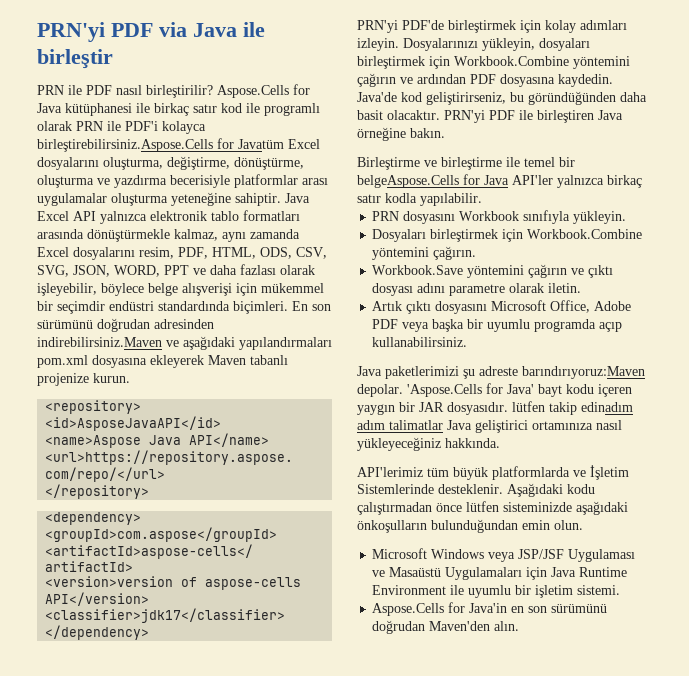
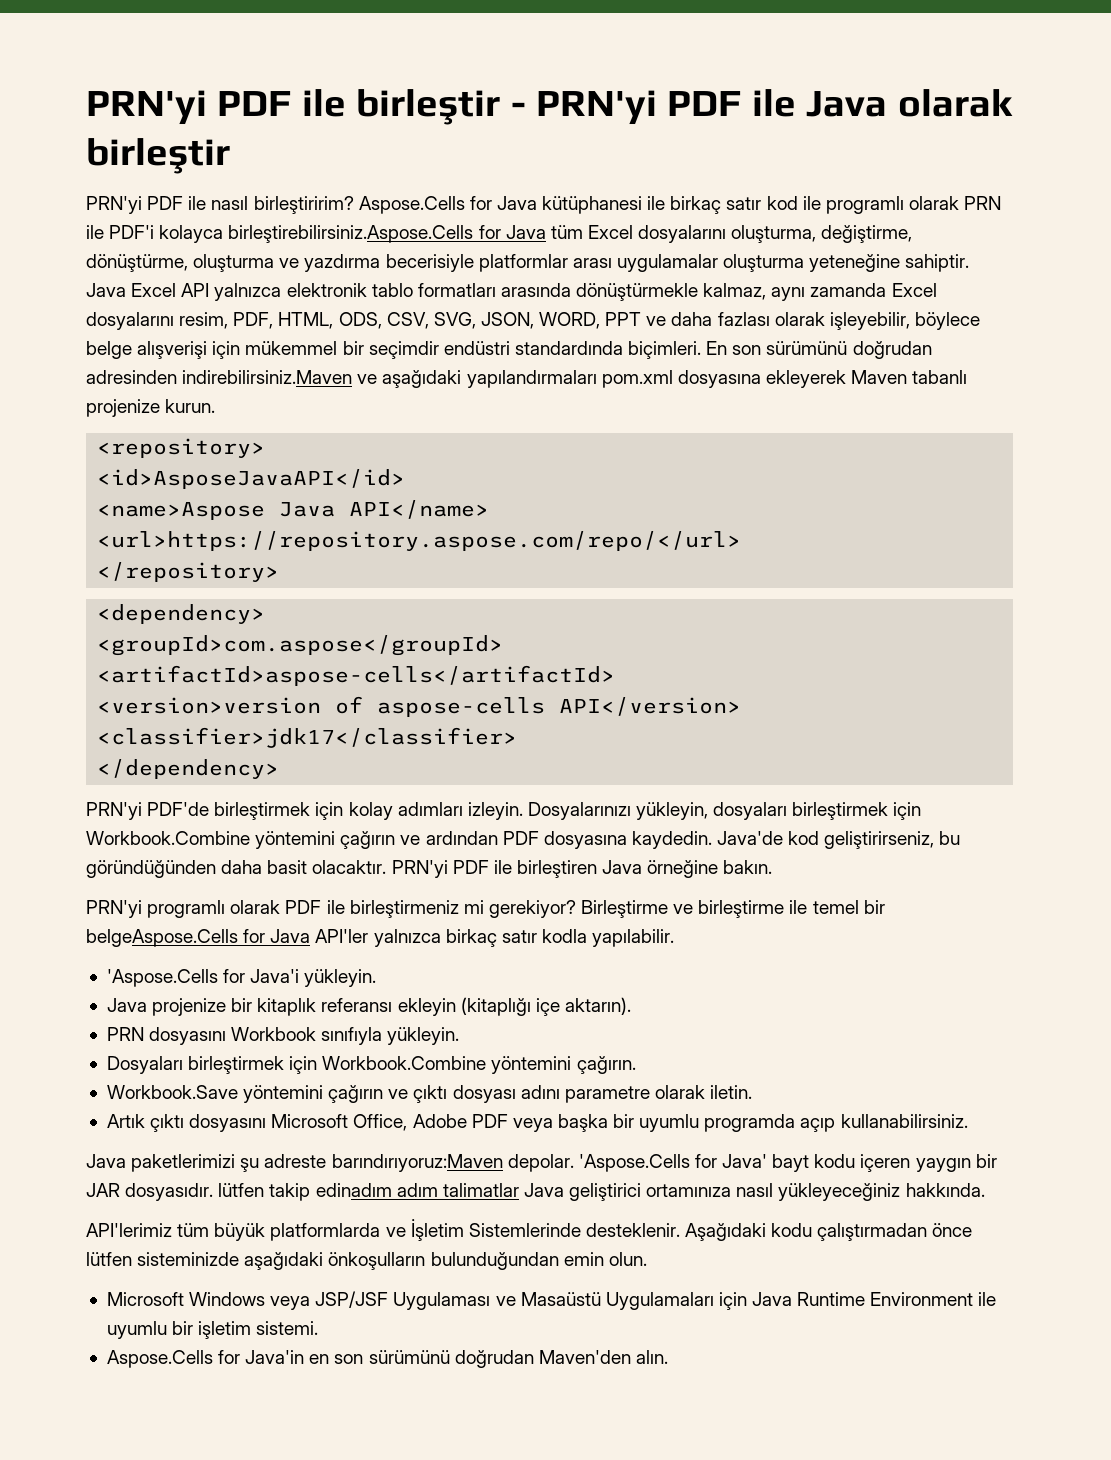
[37,22,237,42] PRN'yi PDF via Java -> [86,90,292,125] PRN'yi PDF
[37,85,213,98] // PRN ile PDF nasıl birleştirilir? -> [510,89,1013,125] [86,138,230,174] [86,196,354,214] - PRN'yi PDF ile Java olarak birleştir // PRN'yi PDF ile nasıl birleştiririm?
[238,139,284,149] Javatüm -> [505,225,583,239] Java tüm
(445, 133) none -> [86,900,576,918] PRN'yi programlı olarak PDF ile birleştirmeniz mi gerekiyor?
(482, 199) none -> [106,969,377,987] [106,997,631,1016] // 'Aspose.Cells for Java'i yükleyin. // Java projenize bir kitaplık referansı ekleyin (kitaplığı içe aktarın).

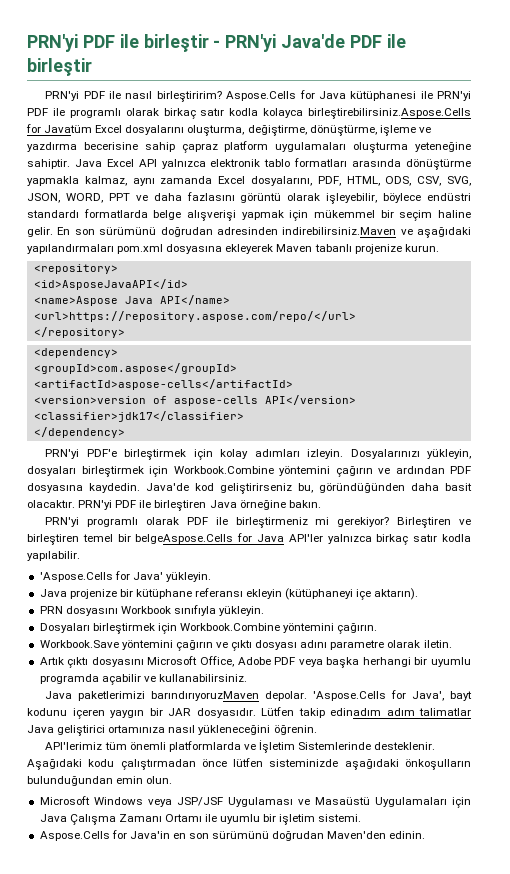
[667,89,1013,117] PDF ile Java olarak -> [281,34,406,48] Java'de PDF ile
[670,196,1002,214] [86,225,155,239] birkaç satır kod ile programlı olarak PRN ile PDF'i -> [437,91,472,101] [27,108,259,119] PRN'yi PDF ile programlı olarak birkaç satır kodla
[505,225,583,239] Java tüm -> [44,125,93,133] Javatüm
[193,254,275,272] oluşturma -> [379,125,416,136] işleme
[385,254,718,272] becerisiyle platformlar arası uygulamalar -> [83,141,347,153] becerisine sahip çapraz platform uygulamaları
[576,283,699,301] dönüştürmekle -> [405,159,471,170] [27,176,79,186] dönüştürme yapmakla
[86,312,229,330] dosyalarını resim, -> [251,176,312,186] dosyalarını,
[717,312,770,326] fazlası -> [186,192,282,203] fazlasını görüntü
(980, 321) none -> [426,193,471,201] [27,209,148,218] endüstri standardı formatlarda
(208, 350) none -> [241,210,284,220] yapmak
[368,341,702,359] seçimdir endüstri standardında biçimleri. -> [399,210,472,221] [27,227,53,237] seçim haline gelir.
[147,802,210,816] PDF'de -> [86,449,117,457] PDF'e
[824,831,961,849] geliştirirseniz, bu -> [220,483,313,494] geliştirirseniz bu,
[581,900,808,918] Birleştirme ve birleştirme ile -> [397,517,471,528] [27,534,79,545] Birleştiren ve birleştiren
[250,969,300,983] Java'i -> [132,572,163,580] Java'
[257,998,317,1016] kitaplık -> [135,589,192,599] kütüphane
[460,997,531,1016] (kitaplığı -> [285,588,354,600] (kütüphaneyi
(608, 1123) none -> [362,657,411,667] herhangi
[800,1118,836,1132] açıp -> [101,674,156,685] açabilir ve
[240,1154,856,1172] şu adreste barındırıyoruz:Maven depolar. 'Aspose.Cells for Java' bayt kodu -> [151,690,472,701] [27,708,67,716] barındırıyoruzMaven depolar. 'Aspose.Cells for Java', bayt kodunu
[218,1183,265,1197] lütfen -> [261,707,294,716] Lütfen
[778,1183,985,1201] yükleyeceğiniz hakkında. -> [198,725,317,735] yükleneceğini öğrenin.
[214,1223,266,1241] büyük -> [129,742,166,750] önemli
[797,1292,974,1306] Runtime Environment -> [69,814,202,825] Çalışma Zamanı Ortamı
[635,1350,668,1364] alın. -> [389,831,426,839] edinin.

